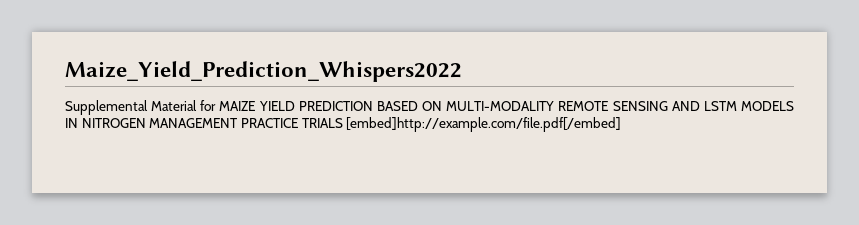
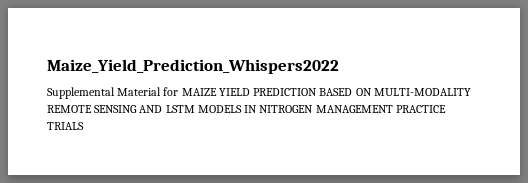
[346,117,622,132] [embed]http://example.com/file.pdf[/embed] -> (84, 126) none

